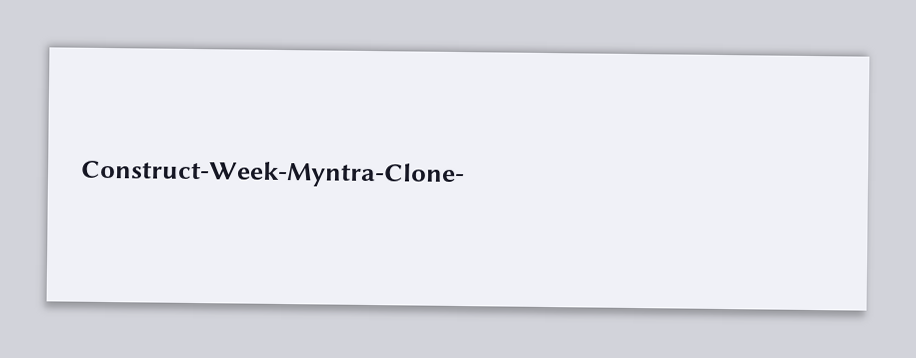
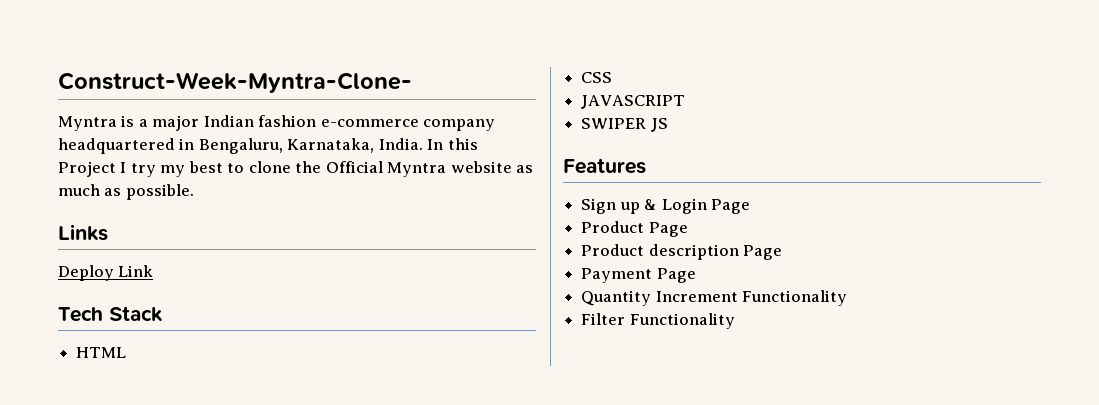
(465, 174) none -> [58,115,496,131] [58,138,478,154] [58,161,534,177] [58,184,194,200] [58,224,108,241] [58,265,154,281] [58,306,163,322] [76,347,127,358] [581,72,613,83] [581,95,686,109] [581,118,668,132] [563,158,646,174] [581,198,750,214] [581,221,688,237] [581,244,783,260] [581,268,696,283] [581,290,848,306] [581,313,735,329] // Myntra is a major Indian fashion e-commerce company headquartered in Bengaluru, Karnataka, India. In this Project I try my best to clone the Official Myntra website as much as possible. // Links // Deploy Link // Tech Stack // HTML // CSS // JAVASCRIPT // SWIPER JS // Features // Sign up & Login Page // Product Page // Product description Page // Payment Page // Quantity Increment Functionality // Filter Functionality

